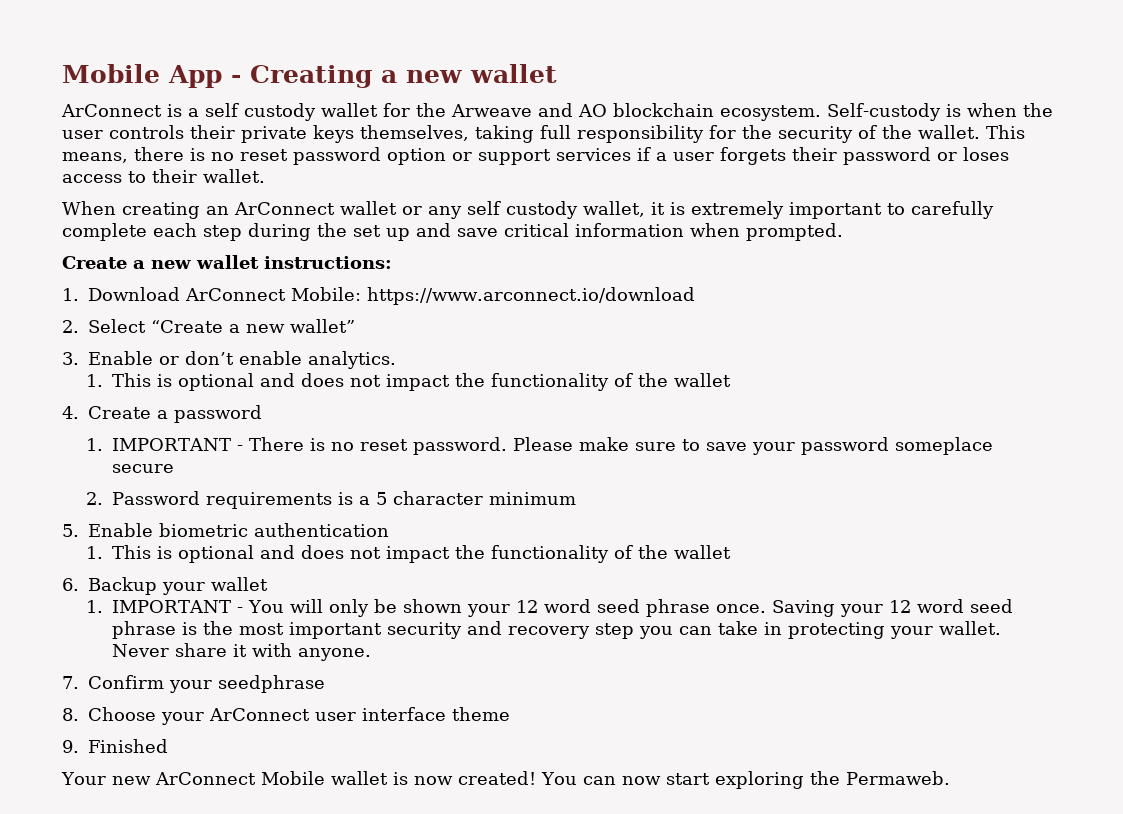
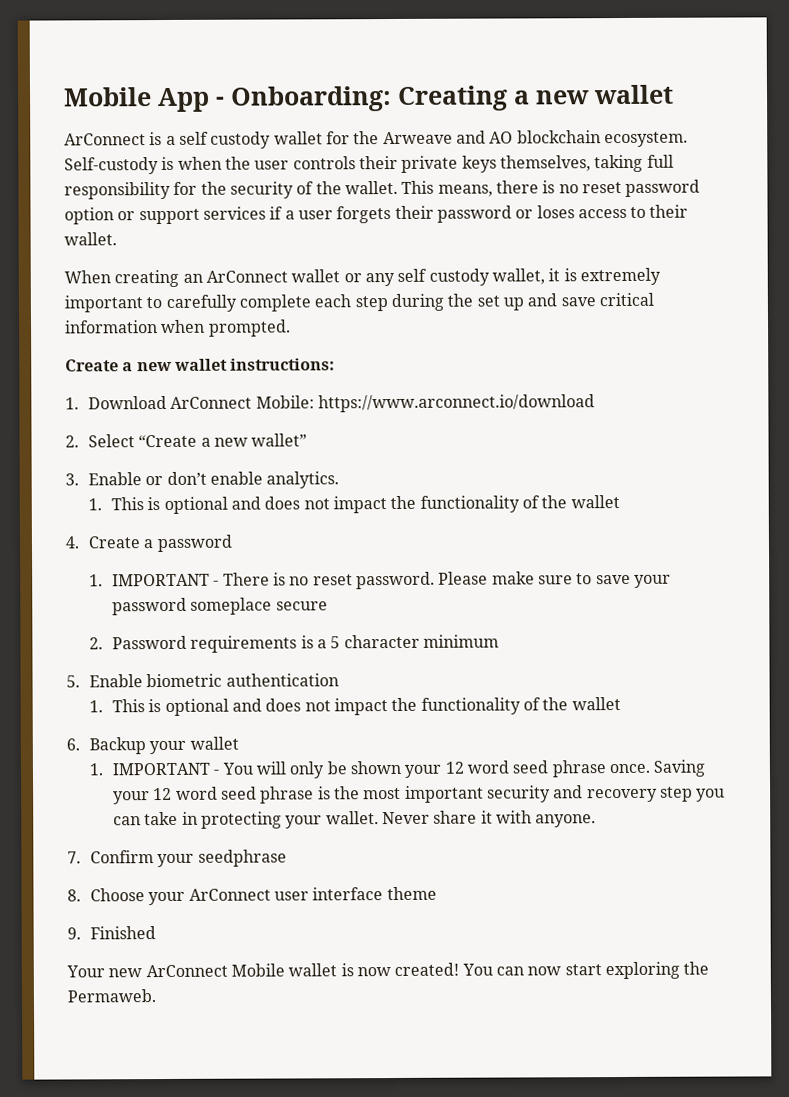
(241, 79) none -> [230,86,392,112] Onboarding:

